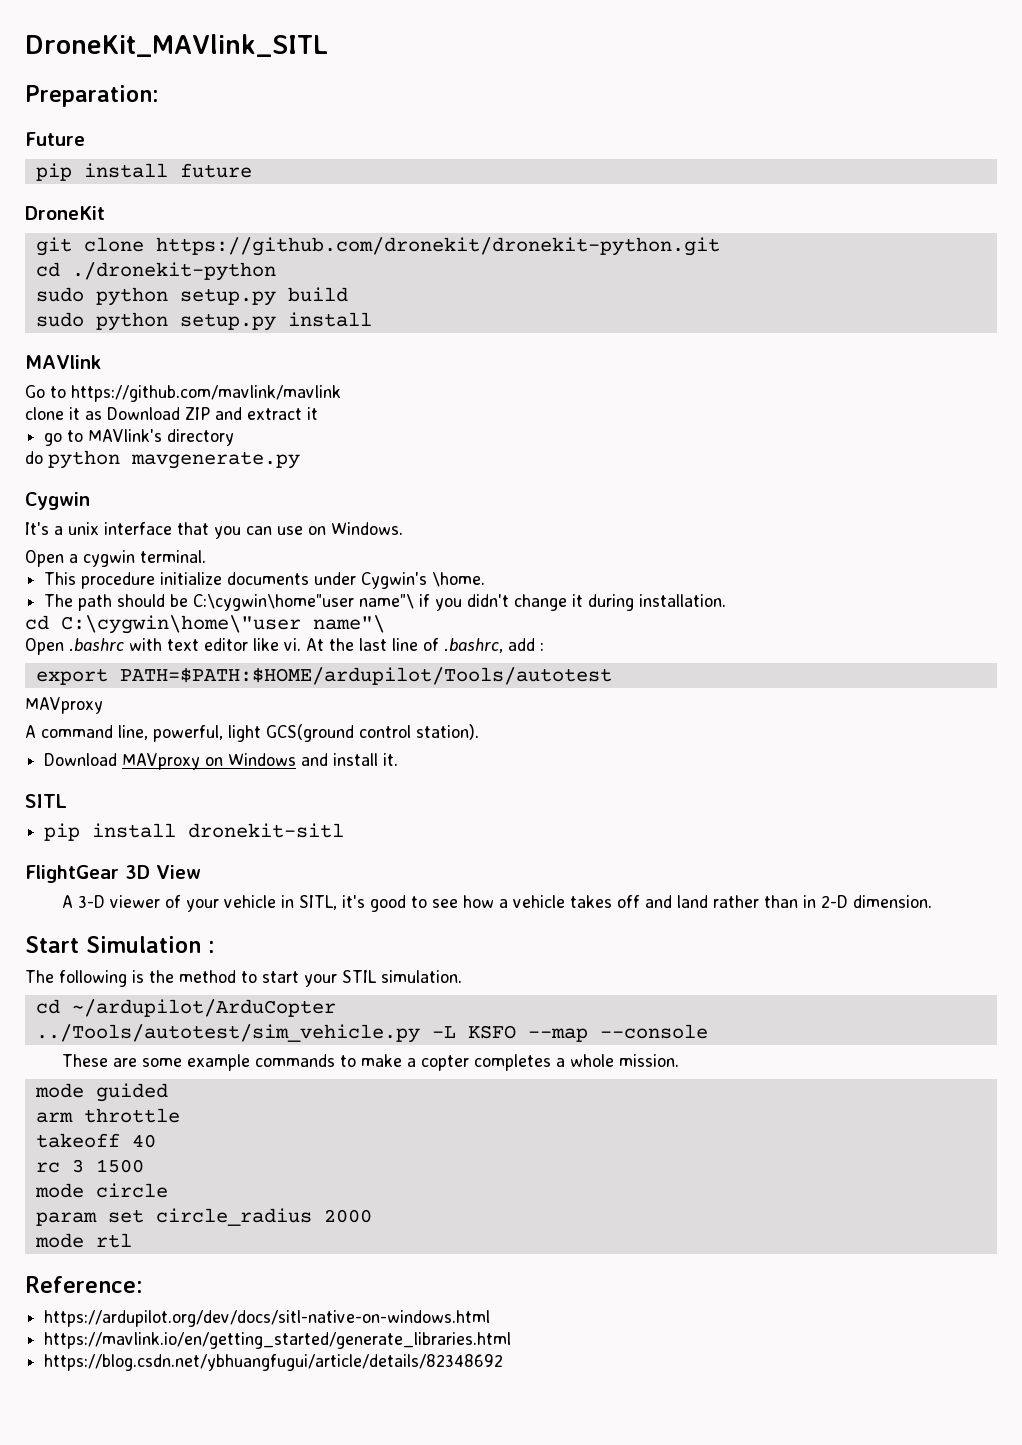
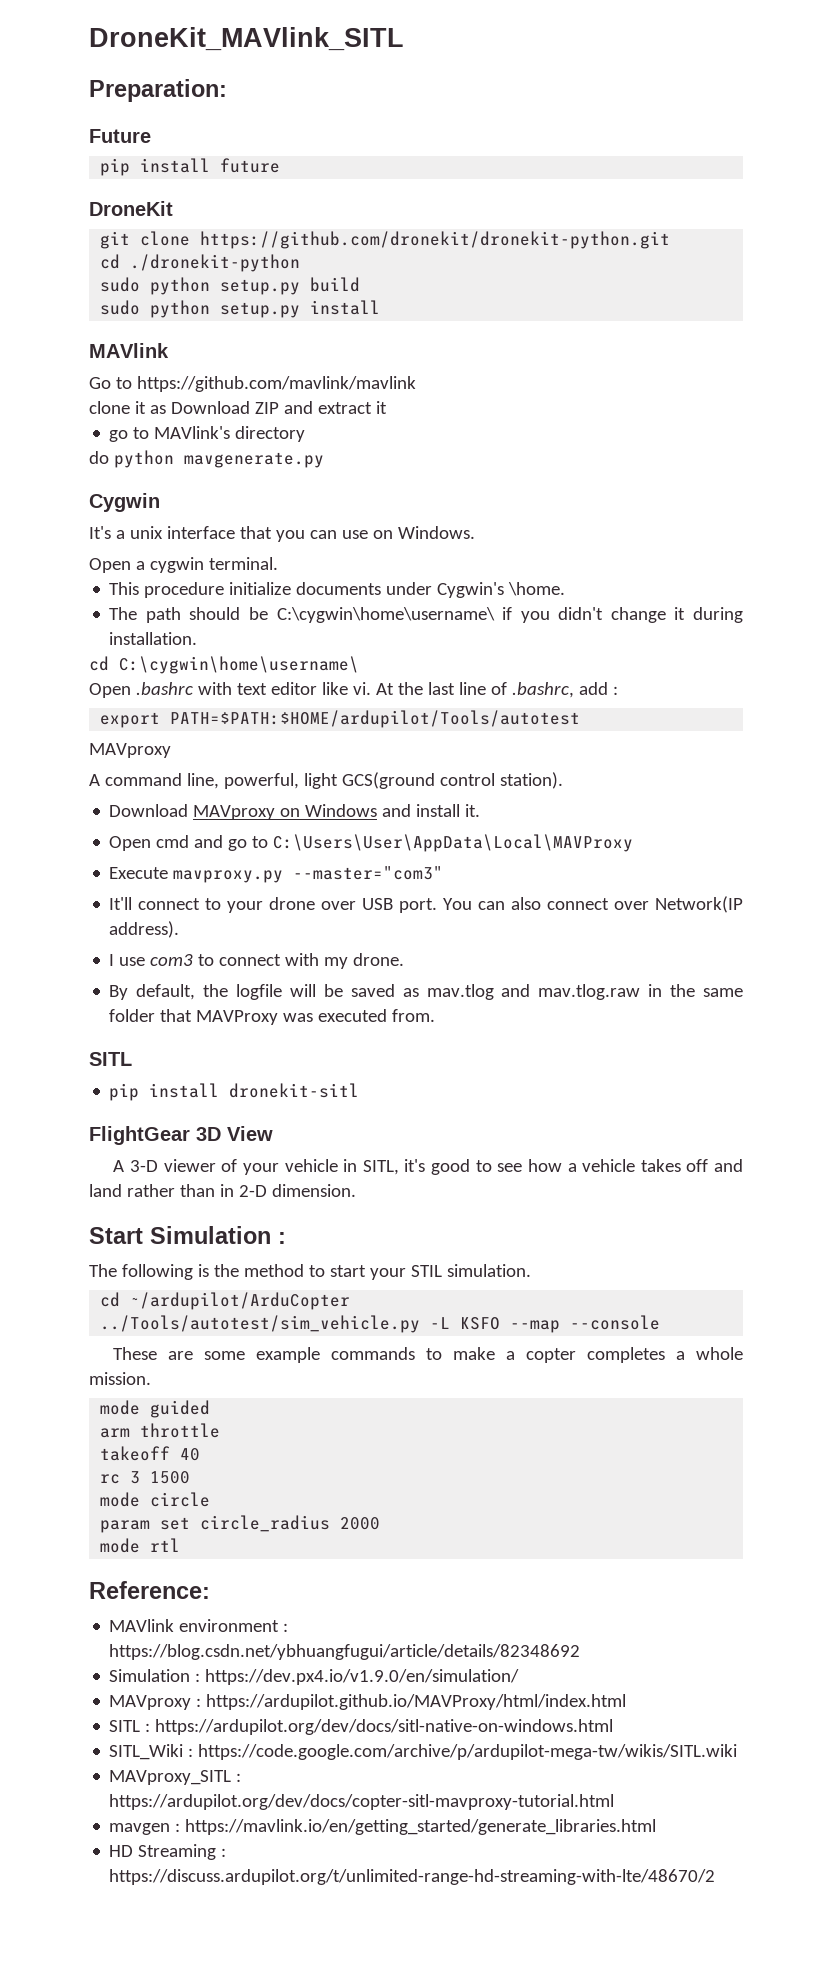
[193,594,415,611] C:\cygwin\home"user name"\ -> [276,607,495,623] C:\cygwin\home\username\
[61,615,385,634] C:\cygwin\home\"user name"\ -> [119,656,359,674] C:\cygwin\home\username\
(399, 759) none -> [109,834,634,852] [109,866,444,883] [109,896,743,913] [109,921,180,938] [109,953,405,969] [109,984,743,1000] [109,1009,436,1025] // Open cmd and go to C:\Users\User\AppData\Local\MAVProxy // Execute mavproxy.py --master="com3" // It'll connect to your drone over USB port. You can also connect over Network(IP address). // I use com3 to connect with my drone. // By default, the logfile will be saved as mav.tlog and mav.tlog.raw in the same folder that MAVProxy was executed from.
[44,1310,491,1327] [44,1332,512,1349] [44,1354,504,1371] https://ardupilot.org/dev/docs/sitl-native-on-windows.html // https://mavlink.io/en/getting_started/generate_libraries.html // https://blog.csdn.net/ybhuangfugui/article/details/82348692 -> [109,1619,289,1632] [109,1644,581,1660] [109,1669,520,1685] [109,1694,627,1710] [109,1719,614,1735] [109,1744,738,1760] [109,1770,242,1785] [109,1794,615,1810] [109,1819,657,1835] [109,1844,227,1860] [109,1869,716,1885] MAVlink environment : https://blog.csdn.net/ybhuangfugui/article/details/82348692 // Simulation : https://dev.px4.io/v1.9.0/en/simulation/ // MAVproxy : https://ardupilot.github.io/MAVProxy/html/index.html // SITL : https://ardupilot.org/dev/docs/sitl-native-on-windows.html // SITL_Wiki : https://code.google.com/archive/p/ardupilot-mega-tw/wikis/SITL.wiki // MAVproxy_SITL : https://ardupilot.org/dev/docs/copter-sitl-mavproxy-tutorial.html // mavgen : https://mavlink.io/en/getting_started/generate_libraries.html // HD Streaming : https://discuss.ardupilot.org/t/unlimited-range-hd-streaming-with-lte/48670/2

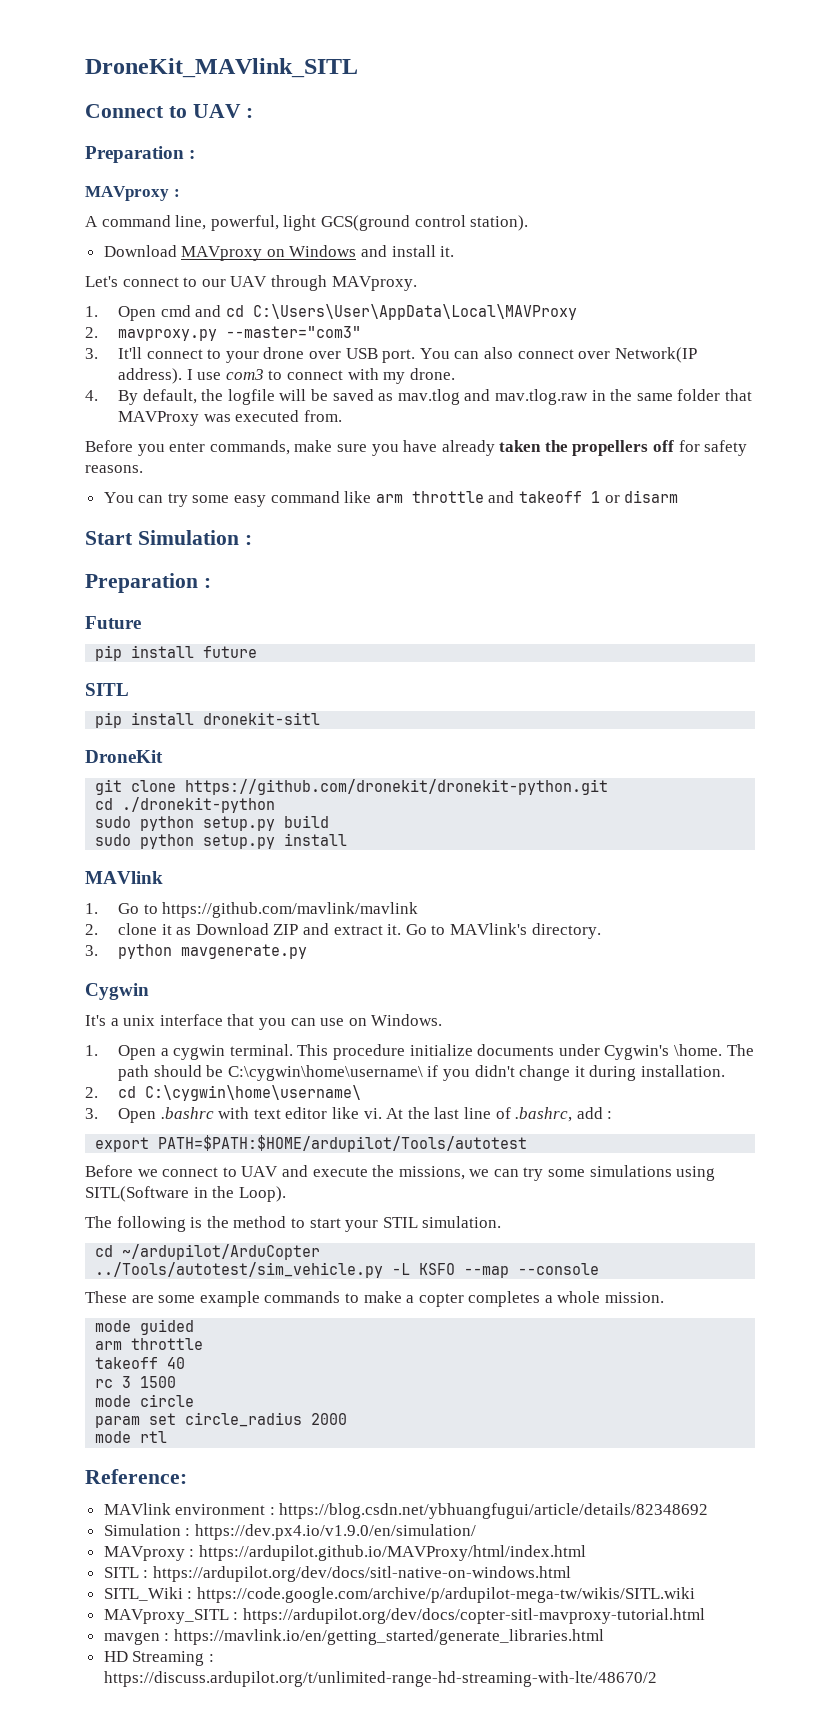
[89,79,227,102] Preparation: -> [85,104,254,118] [85,146,196,163] [85,186,180,201] [85,215,529,231] [103,245,455,261] [85,275,417,291] [85,304,577,321] [85,326,362,341] [85,347,697,363] [118,368,455,384] [85,389,752,405] [118,410,342,426] [85,440,748,456] [85,465,143,473] [103,490,679,507] [85,530,252,545] [85,573,211,593] Connect to UAV : // Preparation : // MAVproxy : // A command line, powerful, light GCS(ground control station). // Download MAVproxy on Windows and install it. // Let's connect to our UAV through MAVproxy. // 1. Open cmd and cd C:\Users\User\AppData\Local\MAVProxy // 2. mavproxy.py --master="com3" // 3. It'll connect to your drone over USB port. You can also connect over Network(IP address). I use com3 to connect with my drone. // 4. By default, the logfile will be saved as mav.tlog and mav.tlog.raw in the same folder that MAVProxy was executed from. // Before you enter commands, make sure you have already taken the propellers off for safety reasons. // You can try some easy command like arm throttle and takeoff 1 or disarm // Start Simulation : // Preparation :
(281, 165) none -> [85,683,129,696] [95,712,321,728] // SITL // pip install dronekit-sitl
(169, 350) none -> [85,903,98,914] 1.
(416, 384) none -> [85,924,98,935] 2.
[375,401,387,414] [109,426,306,442] [89,451,109,464] it // go to MAVlink's directory // do -> [387,923,601,939] [85,945,98,956] it. Go to MAVlink's directory. // 3.
(475, 532) none -> [85,1045,98,1056] 1.
(278, 563) // -> (293, 1050) none
(566, 589) // -> (722, 1050) none
(198, 638) none -> [85,1087,98,1098] 2.
(359, 665) none -> [85,1108,98,1119] 3.
[89,743,171,758] [89,772,563,789] [109,804,481,820] [109,834,634,852] [109,866,444,883] [109,896,743,913] [109,921,180,938] [109,953,405,969] [109,984,743,1000] [109,1009,436,1025] [89,1052,132,1066] [109,1083,360,1101] [89,1126,273,1145] [113,1159,744,1175] [89,1184,356,1197] [89,1226,286,1244] MAVproxy // A command line, powerful, light GCS(ground control station). // Download MAVproxy on Windows and install it. // Open cmd and go to C:\Users\User\AppData\Local\MAVProxy // Execute mavproxy.py --master="com3" // It'll connect to your drone over USB port. You can also connect over Network(IP address). // I use com3 to connect with my drone. // By default, the logfile will be saved as mav.tlog and mav.tlog.raw in the same folder that MAVProxy was executed from. // SITL // pip install dronekit-sitl // FlightGear 3D View // A 3-D viewer of your vehicle in SITL, it's good to see how a vehicle takes off and land rather than in 2-D dimension. // Start Simulation : -> [85,1165,716,1181] [85,1186,286,1202] Before we connect to UAV and execute the missions, we can try some simulations using SITL(Software in the Loop).

